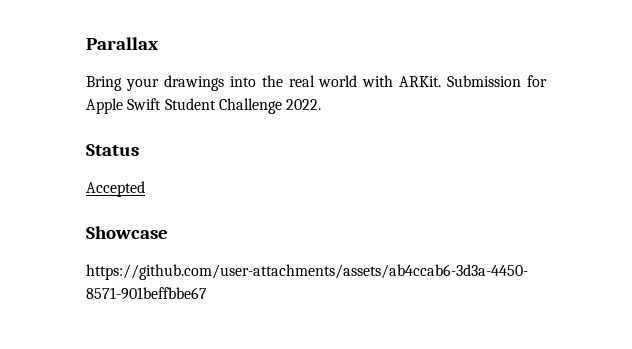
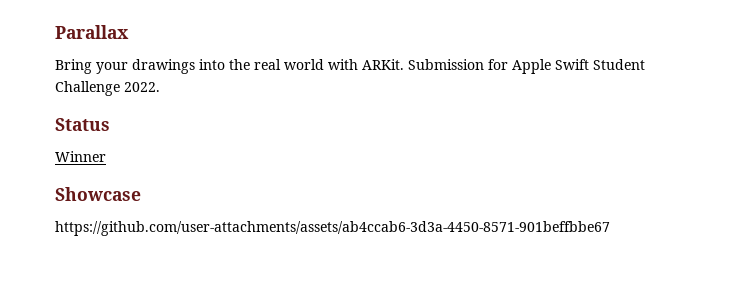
[86,181,145,197] Accepted -> [55,151,106,162] Winner

